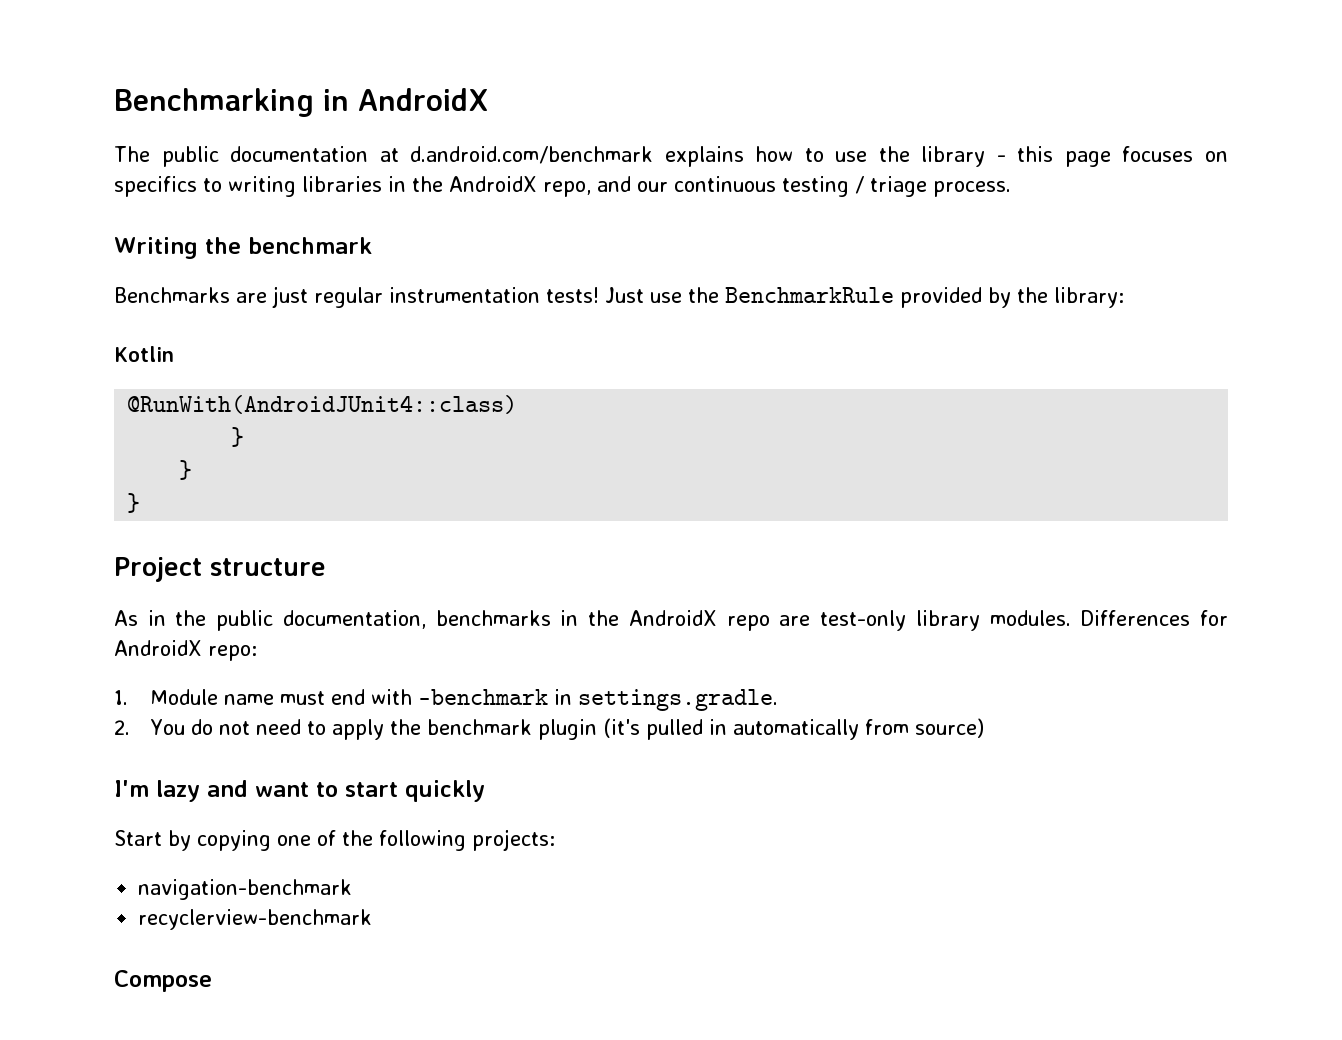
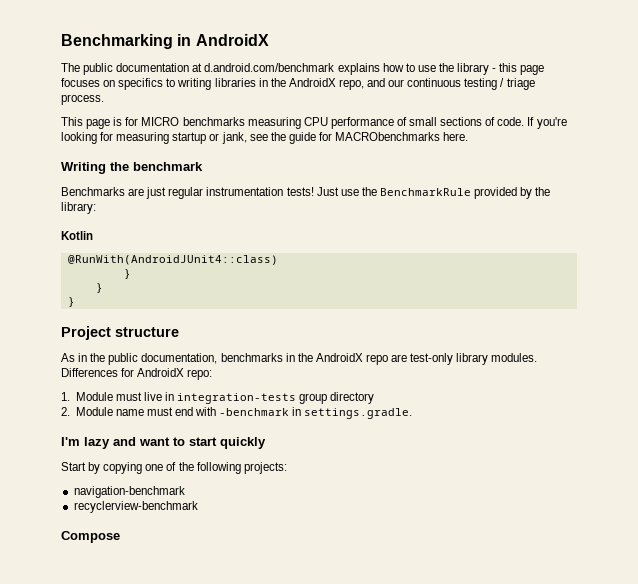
(1011, 189) none -> [61,117,567,129] [61,132,469,144] // This page is for MICRO benchmarks measuring CPU performance of small sections of code. If you're looking for measuring startup or jank, see the guide for MACRObenchmarks here.
(218, 697) none -> [115,392,375,404] [61,407,113,416] must live in integration-tests group directory // 2. Module
[114,718,984,740] // 2. You do not need to apply the benchmark plugin (it's pulled in automatically from source) -> (413, 413) none

